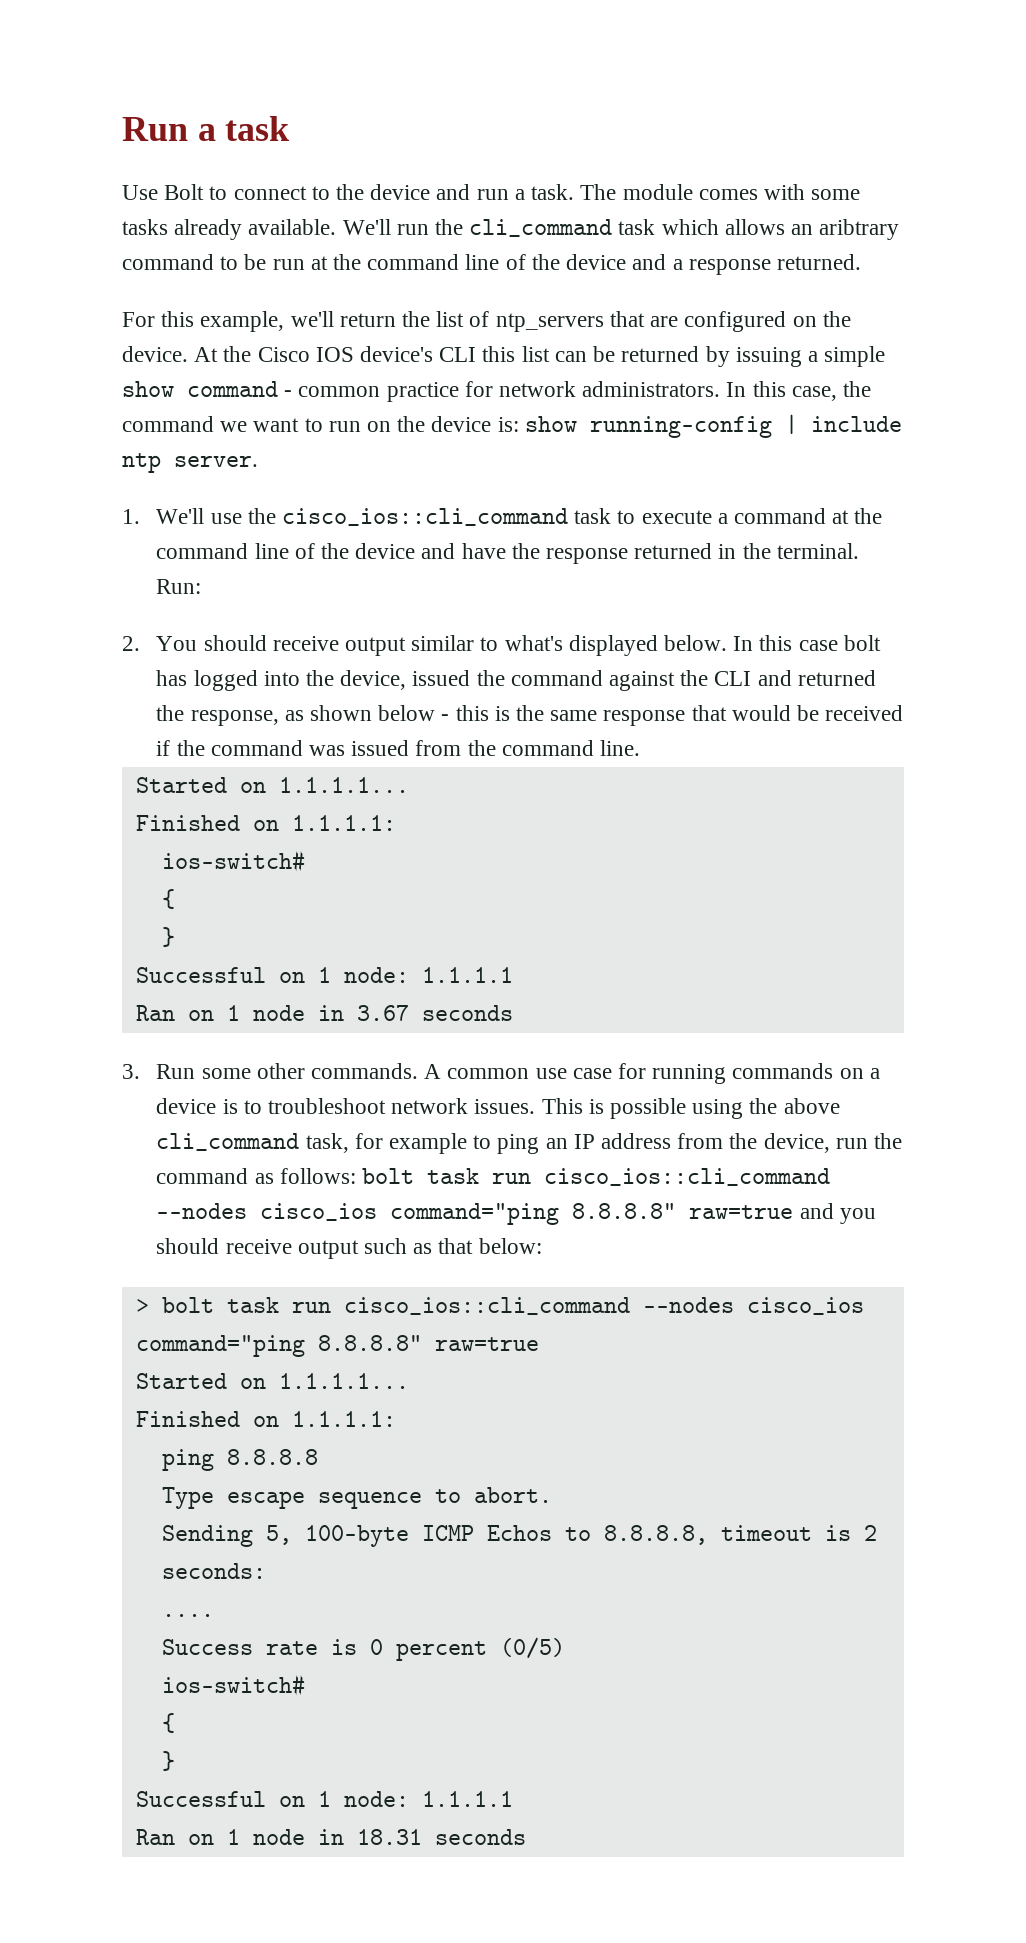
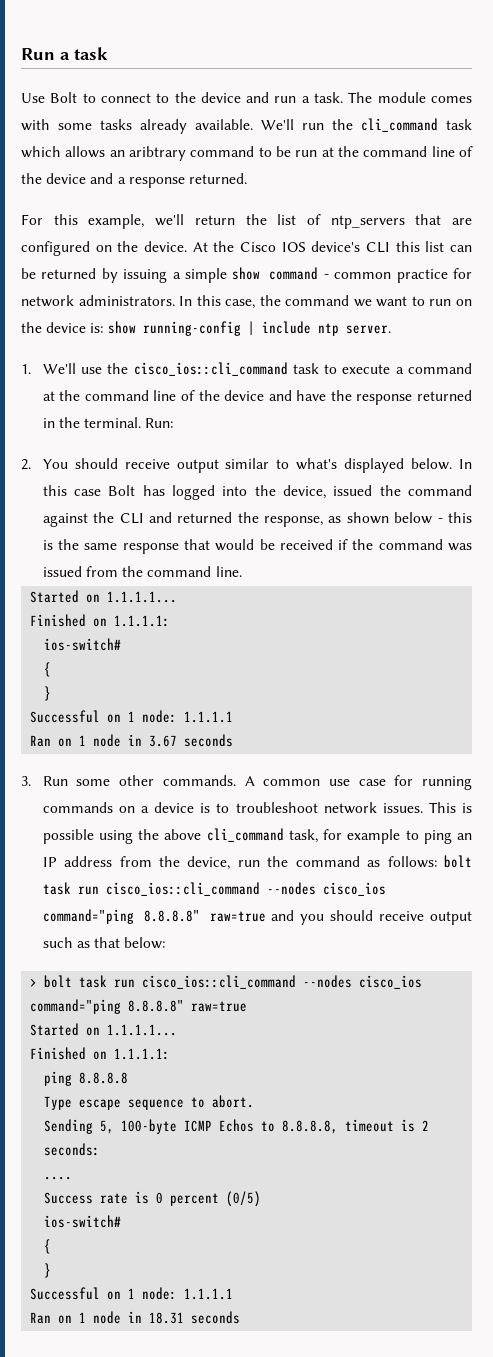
[843,635,881,651] bolt -> [108,485,136,496] Bolt

